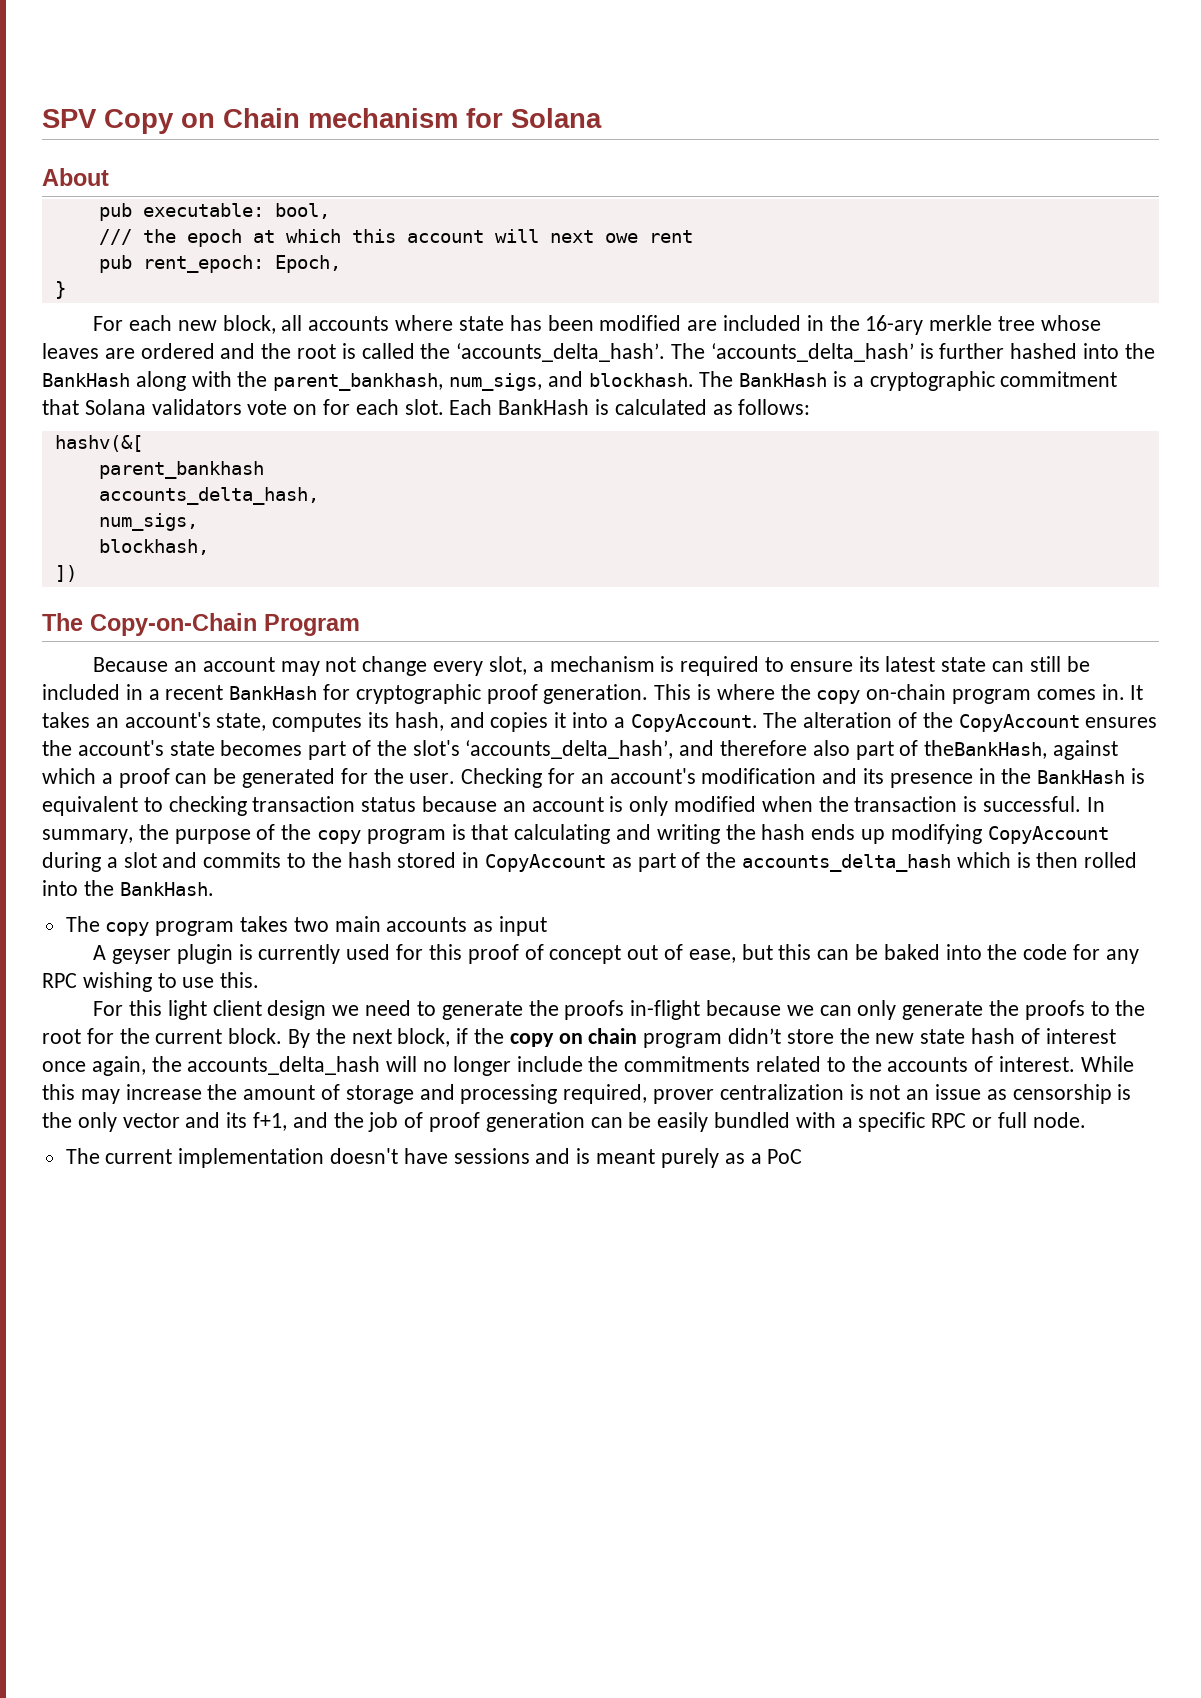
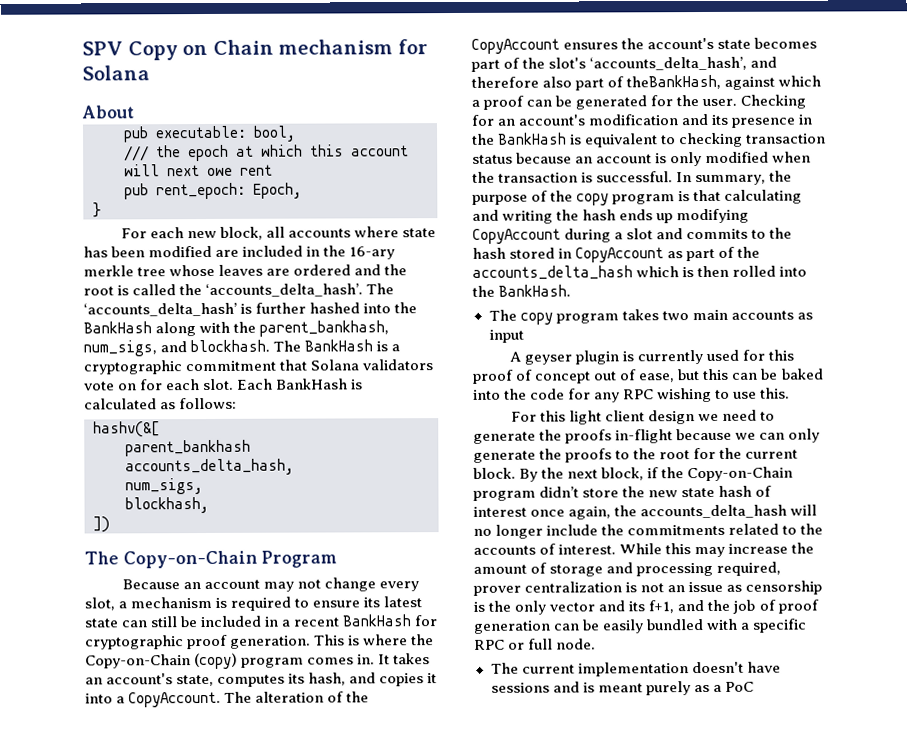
[816,684,947,704] copy on-chain -> [85,652,239,670] Copy-on-Chain (copy)
[509,1028,638,1047] copy on chain -> [687,466,794,482] Copy-on-Chain

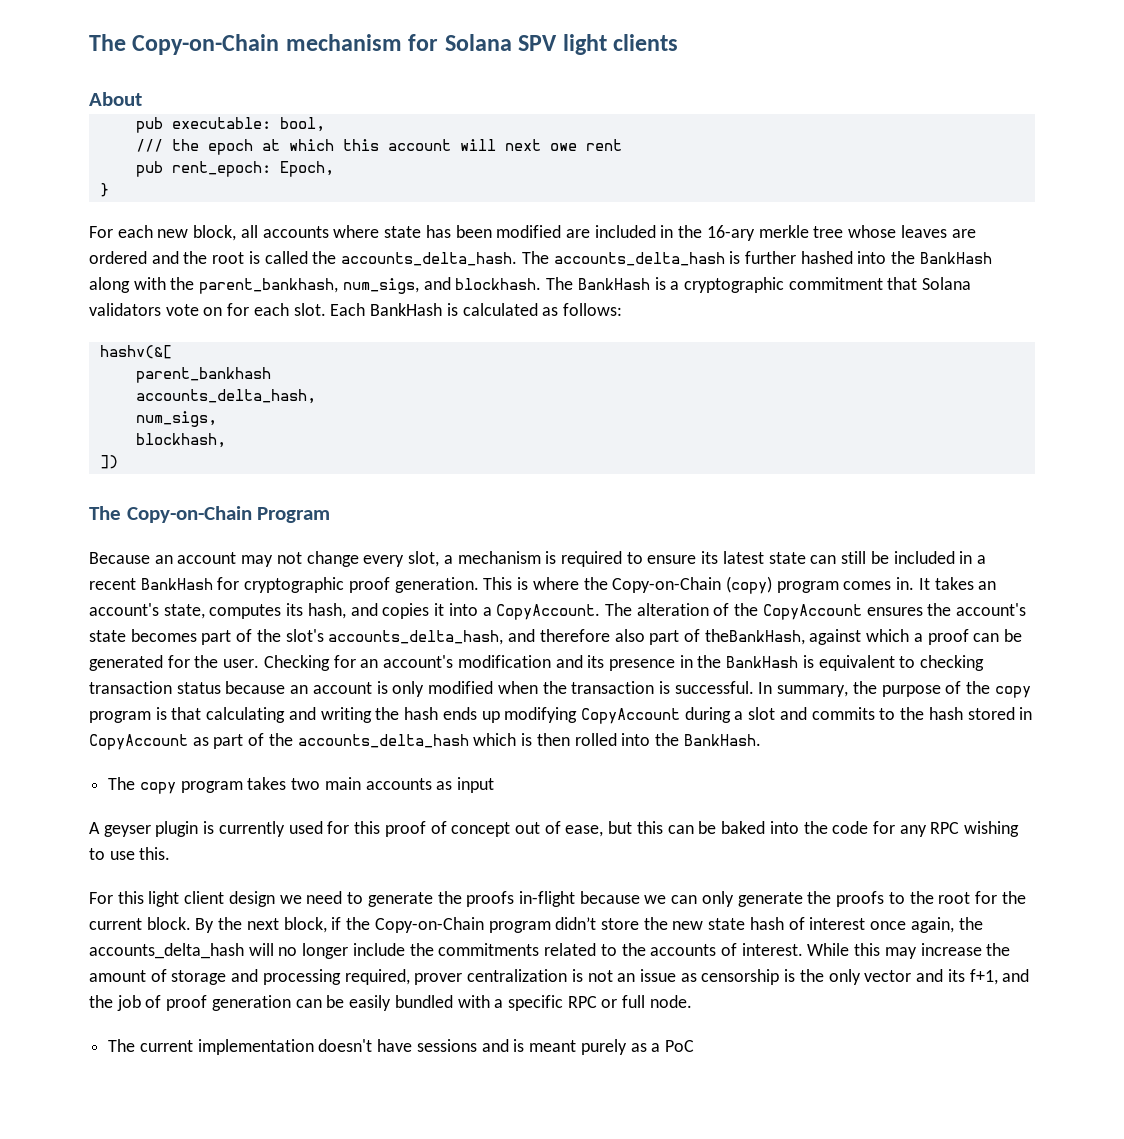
[82,39,274,61] SPV Copy on Chain -> [89,34,280,55] The Copy-on-Chain
(150, 73) none -> [518,34,679,55] SPV light clients
[205,283,395,298] [83,302,237,317] ‘accounts_delta_hash’. The ‘accounts_delta_hash’ -> [341,251,725,266] accounts_delta_hash. The accounts_delta_hash
[589,56,748,71] ‘accounts_delta_hash’, -> [328,630,504,645] accounts_delta_hash,

